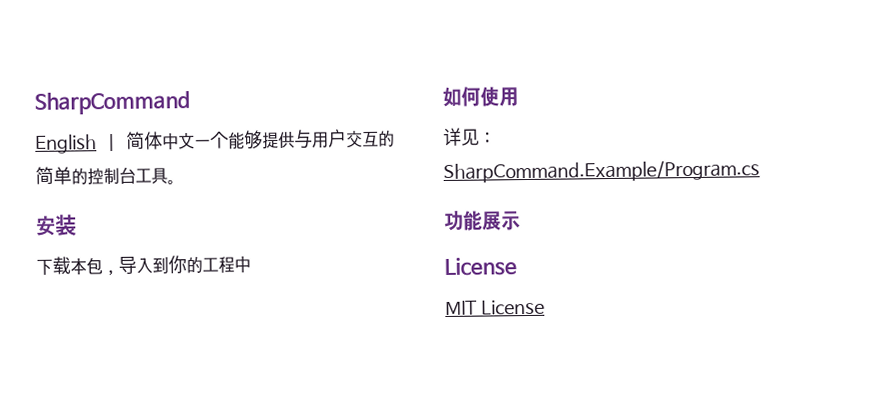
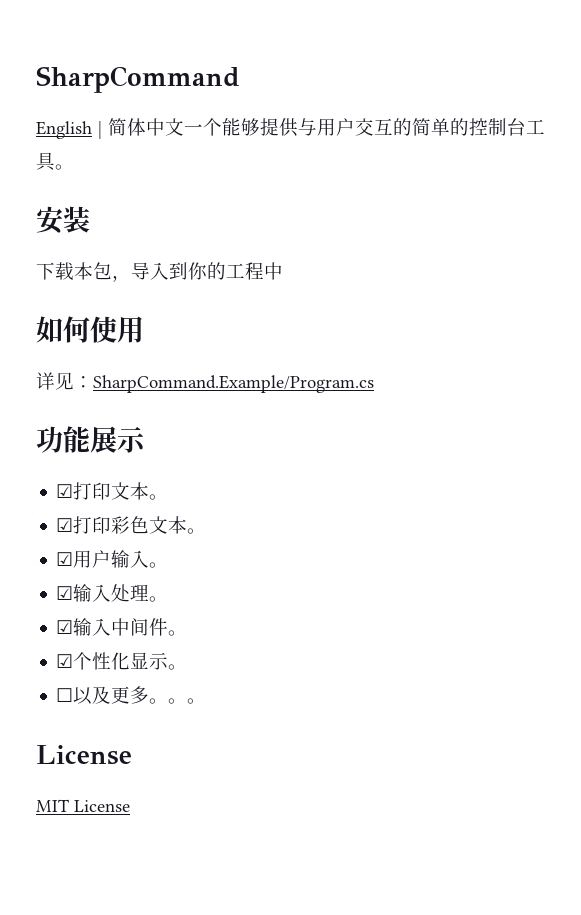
(521, 221) none -> [56,482,169,500] [56,516,207,534] [56,550,169,568] [56,584,169,602] [56,618,188,636] [56,652,188,670] [56,686,207,705] // ☑打印文本。 // ☑打印彩色文本。 // ☑用户输入。 // ☑输入处理。 // ☑输入中间件。 // ☑个性化显示。 // ☐以及更多。。。

